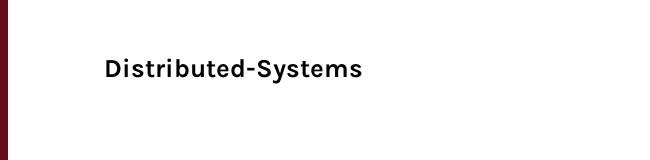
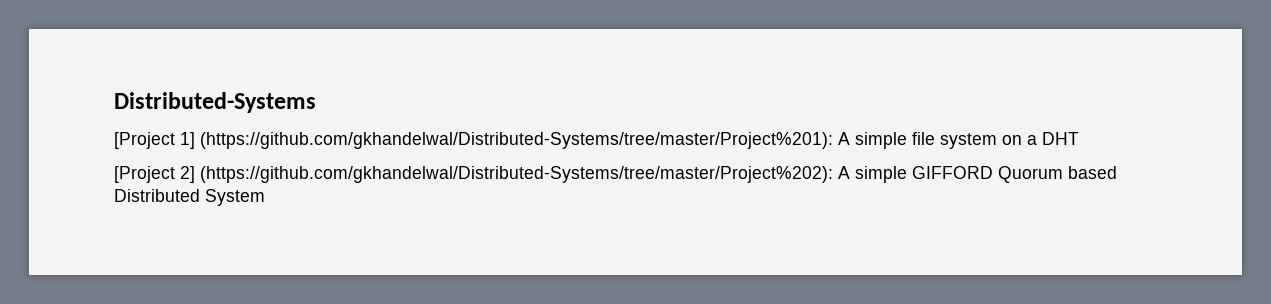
(363, 71) none -> [114,132,1079,149] [114,166,1117,183] [114,189,265,206] // [Project 1] (https://github.com/gkhandelwal/Distributed-Systems/tree/master/Project%201): A simple file system on a DHT // [Project 2] (https://github.com/gkhandelwal/Distributed-Systems/tree/master/Project%202): A simple GIFFORD Quorum based Distributed System

